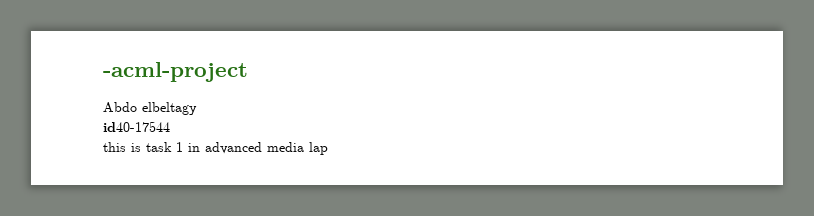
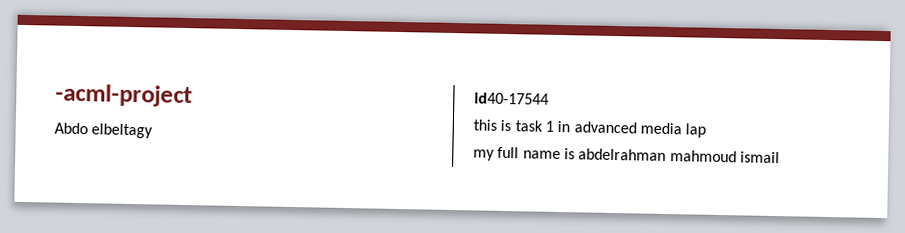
(328, 148) none -> [473,146,780,164] // my full name is abdelrahman mahmoud ismail

